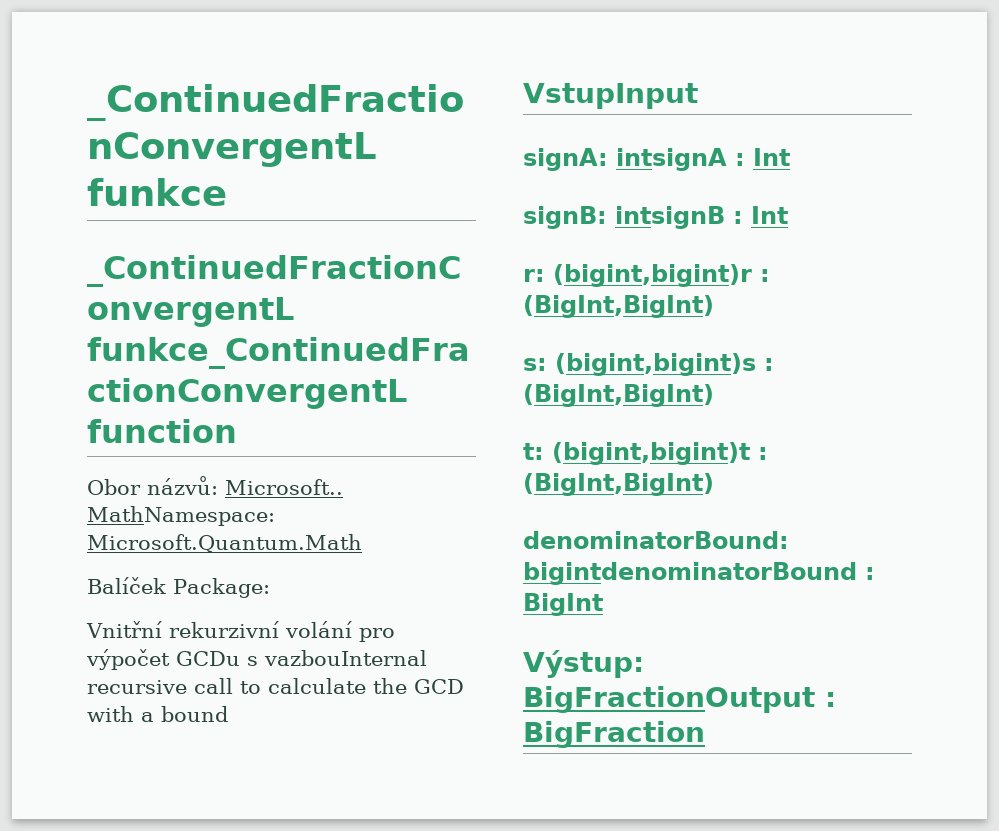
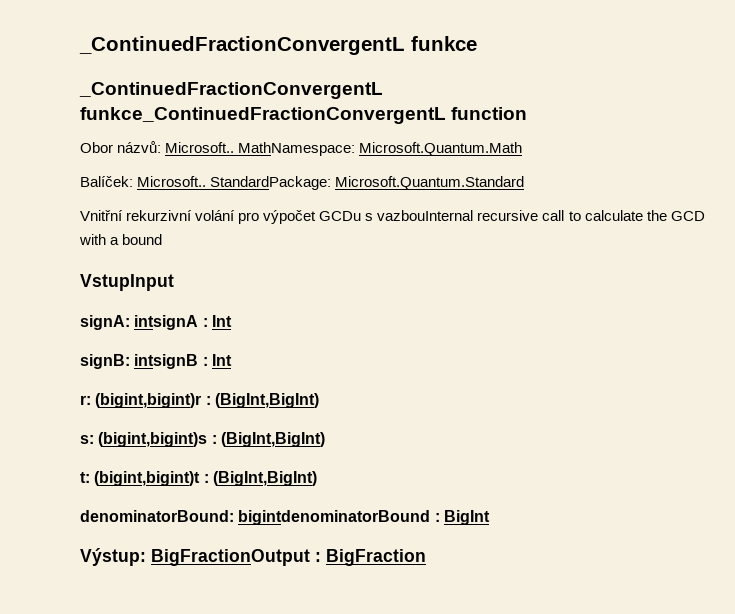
[87,577,270,598] Balíček Package: -> [80,176,525,190] Balíček: Microsoft.. StandardPackage: Microsoft.Quantum.Standard

